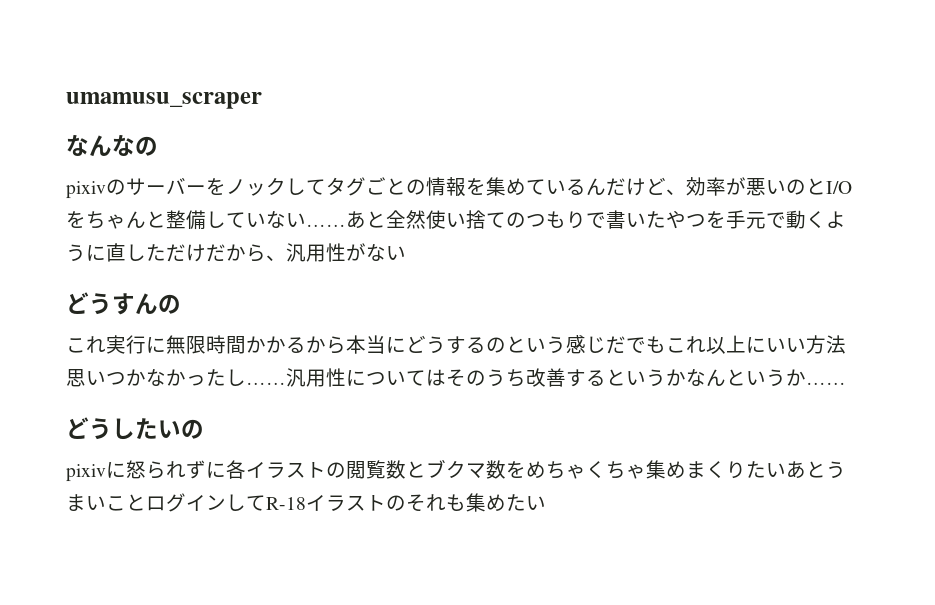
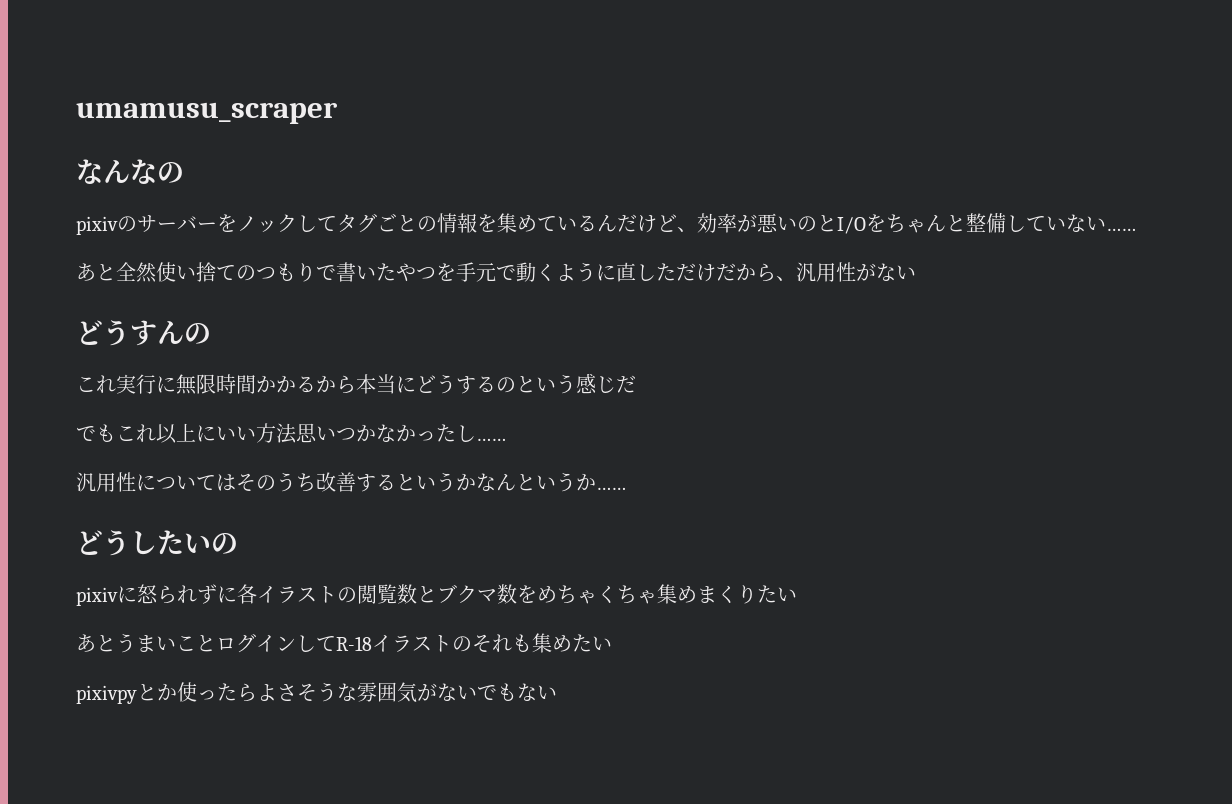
(346, 225) none -> (1136, 229) //
(626, 345) none -> (636, 384) //
(286, 383) none -> (506, 439) //
(786, 470) none -> (797, 594) //
(546, 503) none -> [76,682,557,704] // pixivpyとか使ったらよさそうな雰囲気がないでもない

